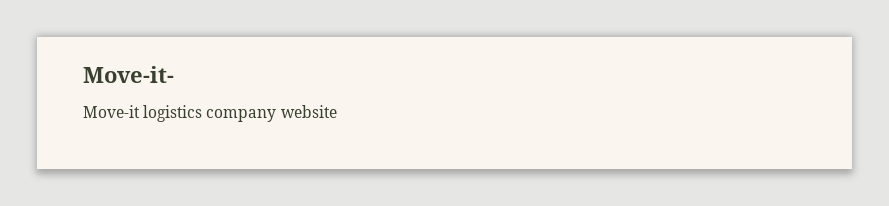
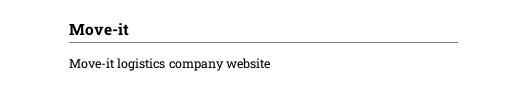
[83,66,174,83] Move-it- -> [69,23,129,36] Move-it

